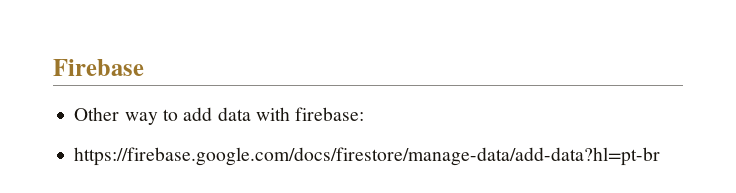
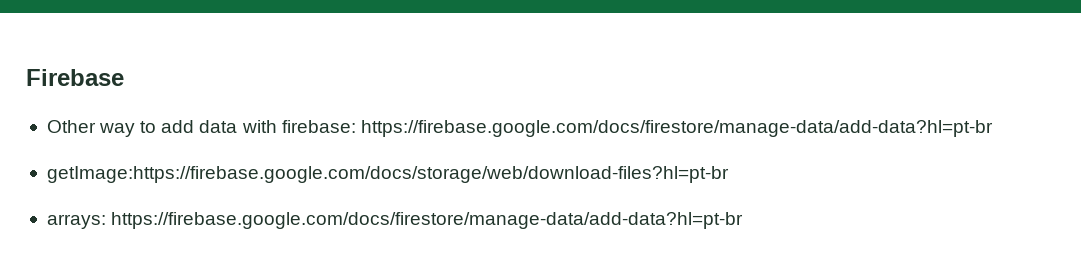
(365, 114) // -> [360,120,993,137] [46,166,729,183] [46,214,106,229] https://firebase.google.com/docs/firestore/manage-data/add-data?hl=pt-br // getImage:https://firebase.google.com/docs/storage/web/download-files?hl=pt-br // arrays:

